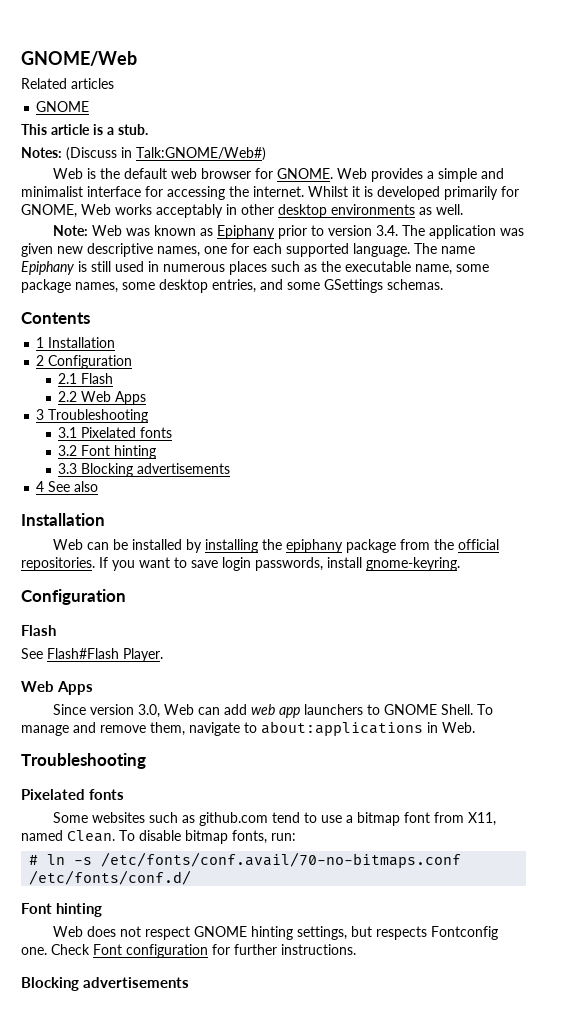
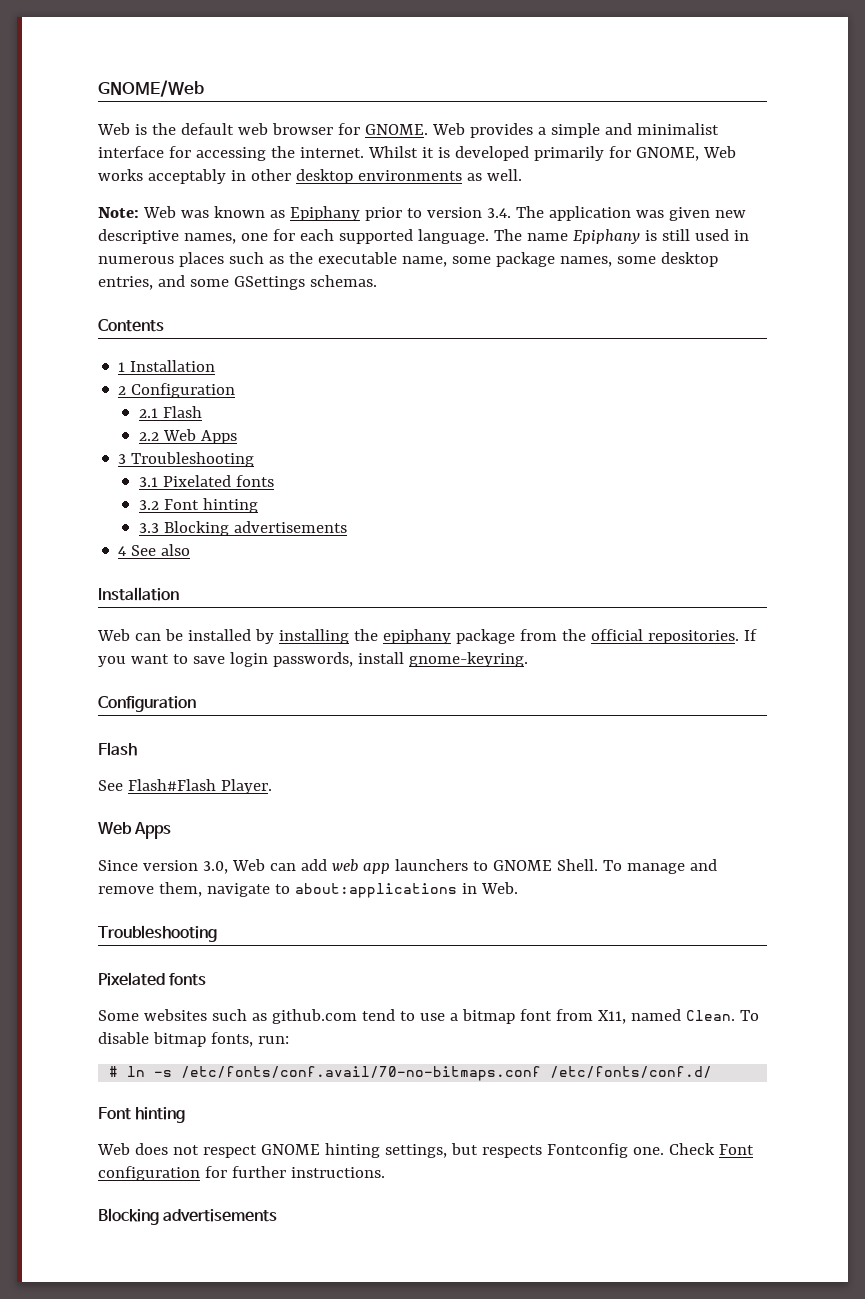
[21,78,114,89] [36,101,90,112] [21,124,148,135] [21,147,266,161] // Related articles // GNOME // This article is a stub. // Notes: (Discuss in Talk:GNOME/Web#) -> (204, 88) none

